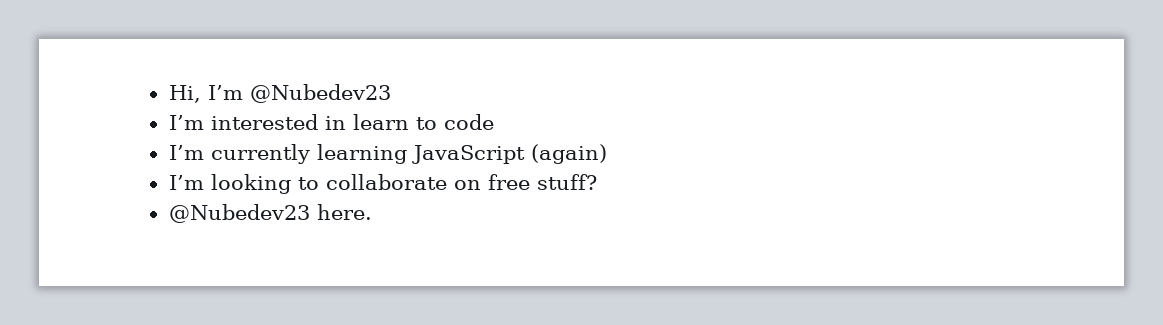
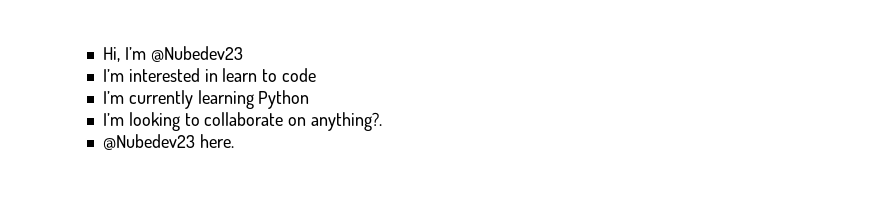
[411,144,607,164] JavaScript (again) -> [258,90,310,109] Python
[487,174,597,190] free stuff? -> [311,112,383,131] anything?.

